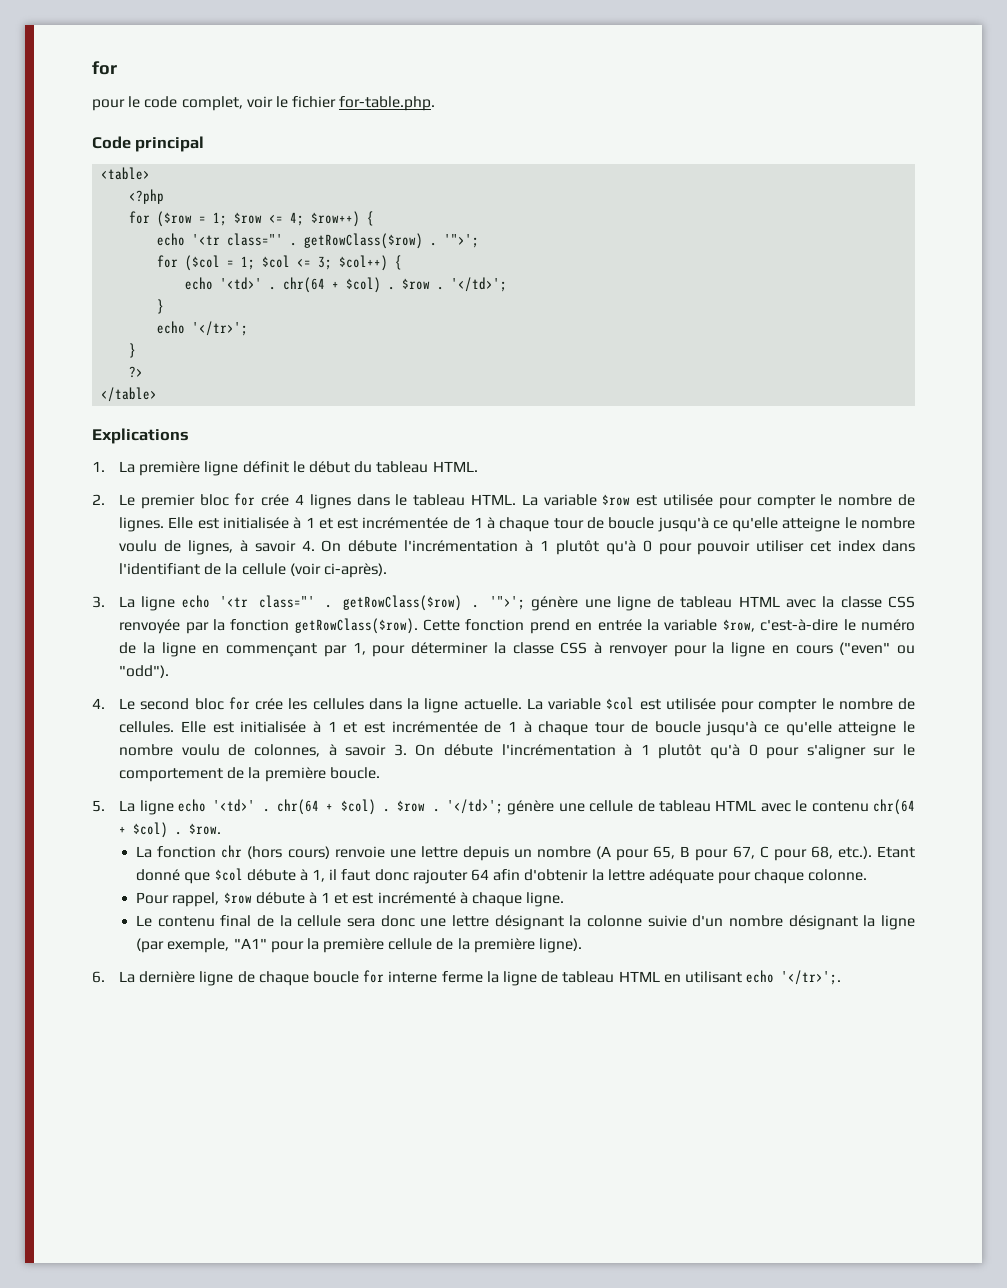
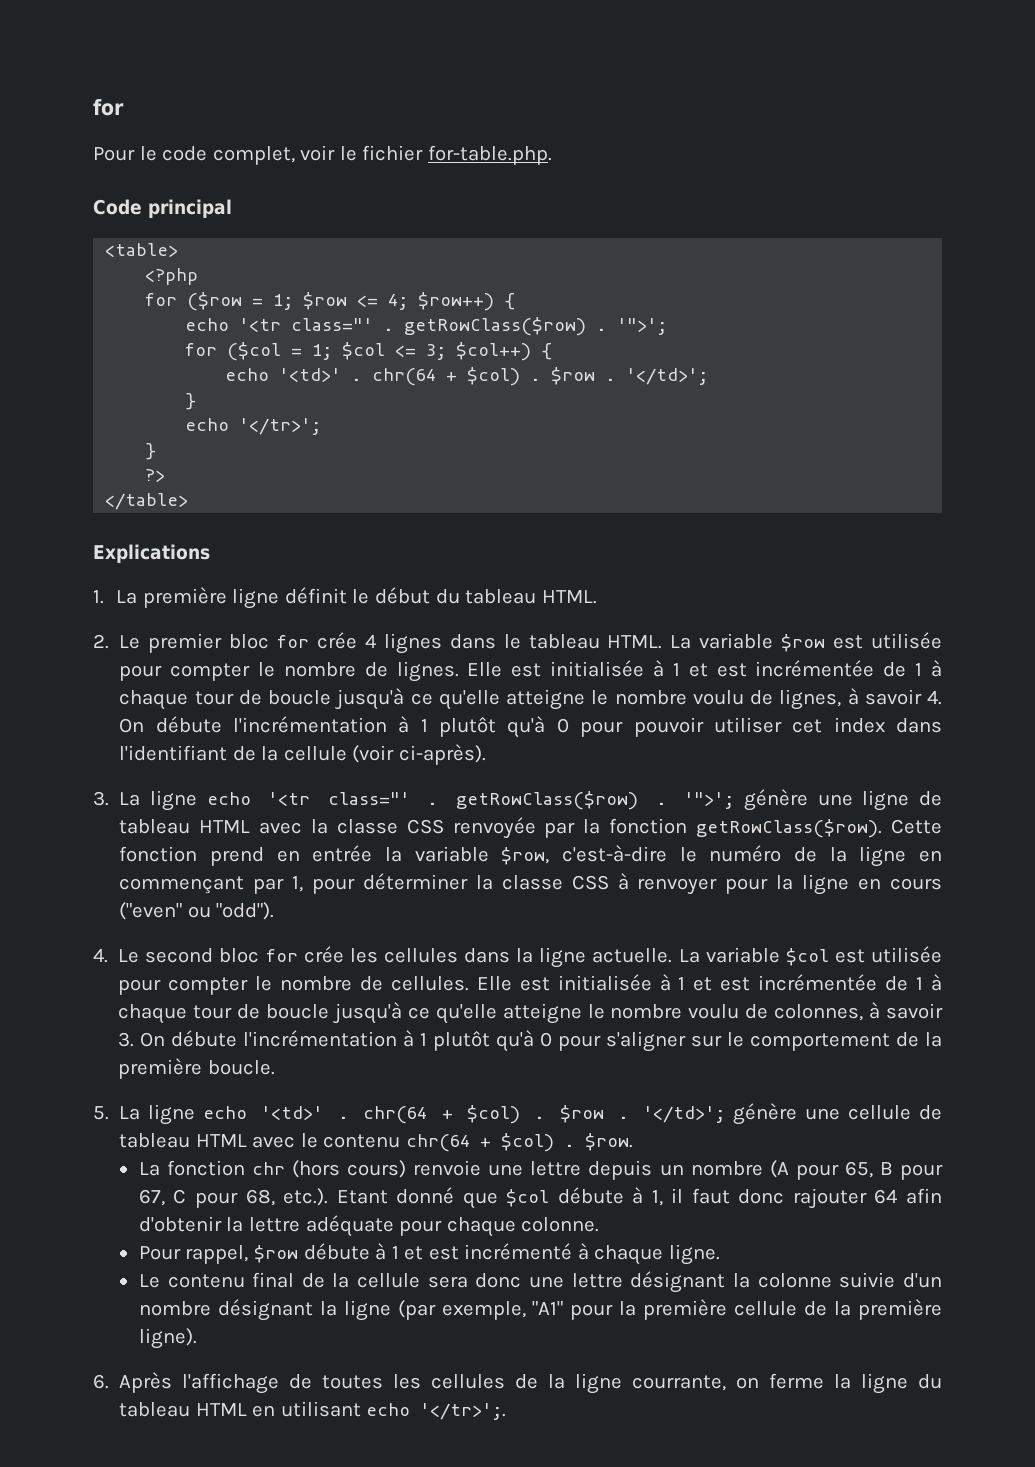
[92,99,125,111] pour -> [93,147,135,161] Pour
[119,970,438,986] La dernière ligne de chaque boucle for interne -> [119,1372,760,1394] Après l'affichage de toutes les cellules de la ligne courrante, on
[541,971,559,983] de -> [918,1374,942,1389] du

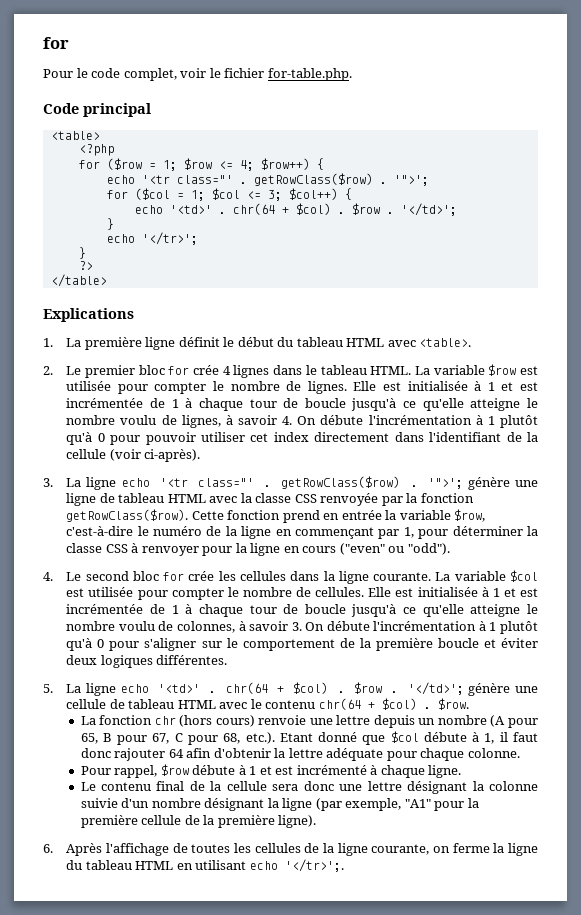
[541,590,597,604] HTML. -> [346,338,472,347] HTML avec <table>.
(885, 725) none -> [314,432,390,442] directement
[592,948,673,963] actuelle. -> [373,572,432,581] courante.
[207,1060,275,1075] boucle. -> [437,638,538,648] [66,655,228,668] boucle et éviter deux logiques différentes.
[632,1375,727,1391] courrante, -> [371,844,430,855] courante,

